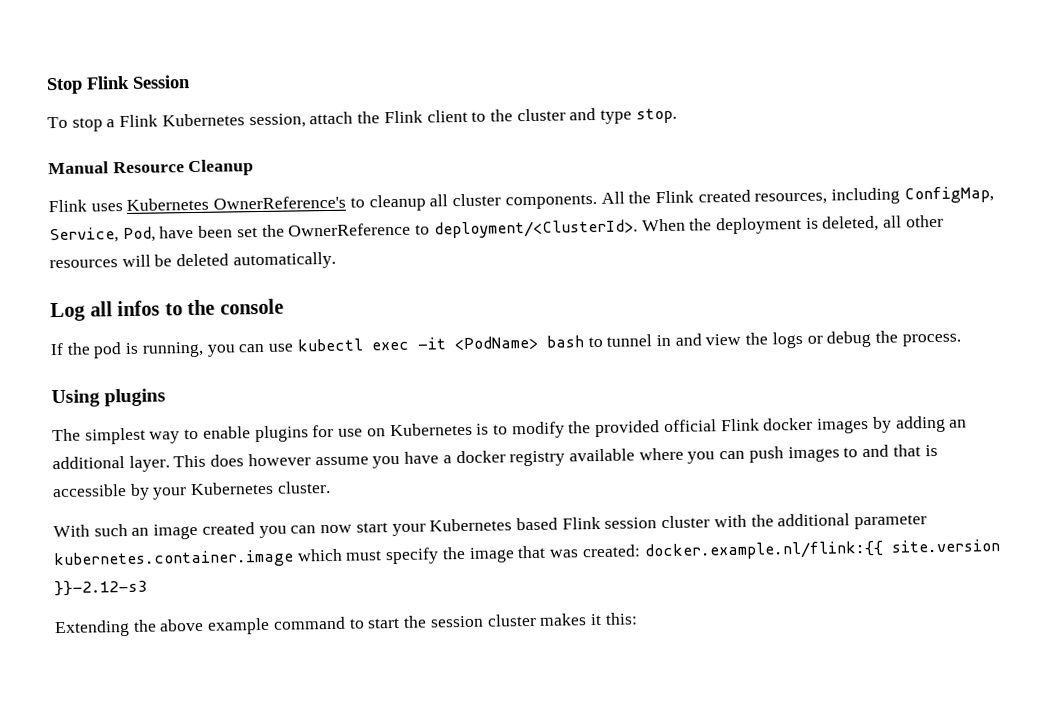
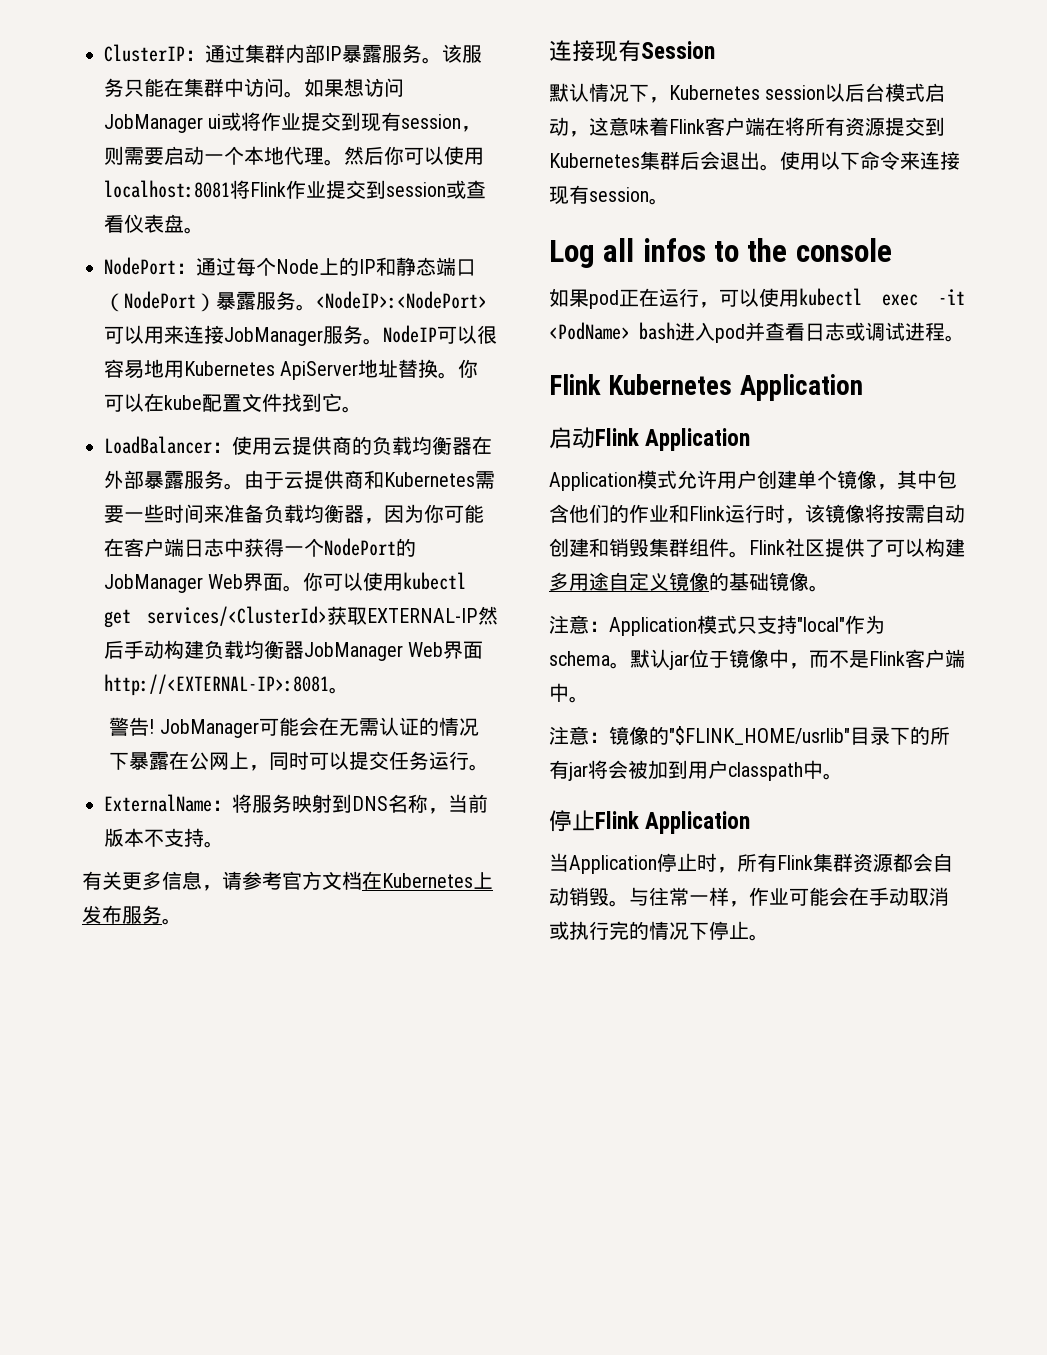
[46,75,191,95] [47,107,677,132] [48,159,255,177] [48,186,994,213] [49,214,944,244] [49,251,336,270] Stop Flink Session // To stop a Flink Kubernetes session, attach the Flink client to the cluster and type stop. // Manual Resource Cleanup // Flink uses Kubernetes OwnerReference's to cleanup all cluster components. All the Flink created resources, including ConfigMap, Service, Pod, have been set the OwnerReference to deployment/<ClusterId>. When the deployment is deleted, all other resources will be deleted automatically. -> [104,44,482,64] [104,78,404,98] [104,112,482,133] [104,146,484,166] [104,180,486,199] [104,214,204,234] [104,257,476,276] [104,291,487,312] [104,325,497,346] [104,359,479,380] [104,393,362,413] [104,436,492,455] [104,470,495,490] [104,504,484,524] [104,538,416,557] [104,572,467,593] [104,606,498,628] [104,640,484,661] [104,674,349,696] [109,717,479,738] [109,751,490,771] [104,794,488,814] [104,828,224,848] [82,871,493,891] [82,905,182,925] [549,40,715,62] [549,83,946,103] [549,117,945,137] [549,151,960,171] [549,185,669,205] ClusterIP：通过集群内部IP暴露服务。该服务只能在集群中访问。如果想访问JobManager ui或将作业提交到现有session，则需要启动一个本地代理。然后你可以使用localhost:8081将Flink作业提交到session或查看仪表盘。 // NodePort：通过每个Node上的IP和静态端口（NodePort）暴露服务。<NodeIP>:<NodePort>可以用来连接JobManager服务。NodeIP可以很容易地用Kubernetes ApiServer地址替换。你可以在kube配置文件找到它。 // LoadBalancer：使用云提供商的负载均衡器在外部暴露服务。由于云提供商和Kubernetes需要一些时间来准备负载均衡器，因为你可能在客户端日志中获得一个NodePort的JobManager Web界面。你可以使用kubectl get services/<ClusterId>获取EXTERNAL-IP然后手动构建负载均衡器JobManager Web界面http://<EXTERNAL-IP>:8081。 // 警告! JobManager可能会在无需认证的情况下暴露在公网上，同时可以提交任务运行。 // ExternalName：将服务映射到DNS名称，当前版本不支持。 // 有关更多信息，请参考官方文档在Kubernetes上发布服务。 // 连接现有Session // 默认情况下，Kubernetes session以后台模式启动，这意味着Flink客户端在将所有资源提交到Kubernetes集群后会退出。使用以下命令来连接现有session。
[50,341,294,359] If the pod is running, you can use -> [549,288,799,309] 如果pod正在运行，可以使用
[587,330,961,349] [51,388,167,408] [52,415,968,445] [52,444,938,472] [52,480,331,500] [53,513,928,540] [53,539,1001,570] [54,579,147,597] [54,612,638,638] to tunnel in and view the logs or debug the process. // Using plugins // The simplest way to enable plugins for use on Kubernetes is to modify the provided official Flink docker images by adding an additional layer. This does however assume you have a docker registry available where you can push images to and that is accessible by your Kubernetes cluster. // With such an image created you can now start your Kubernetes based Flink session cluster with the additional parameter kubernetes.container.image which must specify the image that was created: docker.example.nl/flink:{{ site.version }}-2.12-s3 // Extending the above example command to start the session cluster makes it this: -> [675,322,965,343] [549,374,863,401] [549,427,751,451] [549,470,957,491] [549,504,965,524] [549,538,965,558] [549,572,829,592] [549,615,885,636] [549,649,965,670] [549,683,589,703] [549,726,950,745] [549,760,843,781] [549,810,751,834] [549,853,953,874] [549,887,949,907] [549,921,769,941] 进入pod并查看日志或调试进程。 // Flink Kubernetes Application // 启动Flink Application // Application模式允许用户创建单个镜像，其中包含他们的作业和Flink运行时，该镜像将按需自动创建和销毁集群组件。Flink社区提供了可以构建多用途自定义镜像的基础镜像。 // 注意：Application模式只支持"local"作为schema。默认jar位于镜像中，而不是Flink客户端中。 // 注意：镜像的"$FLINK_HOME/usrlib"目录下的所有jar将会被加到用户classpath中。 // 停止Flink Application // 当Application停止时，所有Flink集群资源都会自动销毁。与往常一样，作业可能会在手动取消或执行完的情况下停止。

